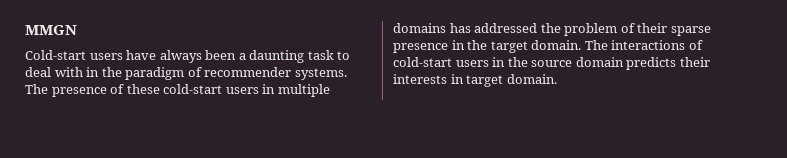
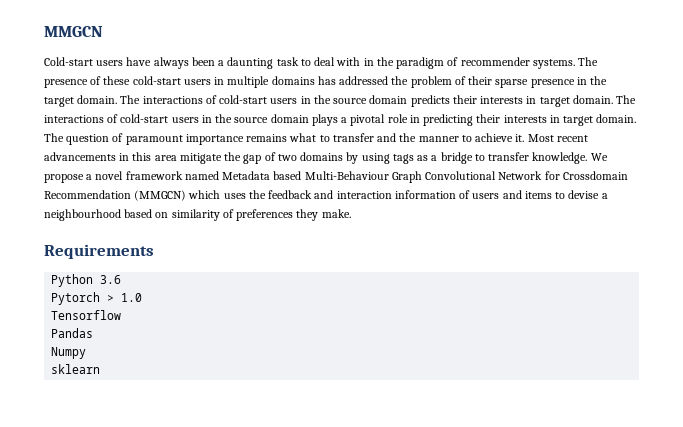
[25,25,77,35] MMGN -> [44,26,103,37] MMGCN
(557, 79) none -> [616,95,637,104] [44,114,637,126] [44,133,588,145] [44,152,608,164] [44,171,628,183] [44,190,608,201] [44,209,351,221] [44,244,154,259] [51,274,122,287] [51,292,143,305] [51,310,122,320] [51,328,94,338] [51,347,87,359] [51,364,101,374] The interactions of cold-start users in the source domain plays a pivotal role in predicting their interests in target domain. The question of paramount importance remains what to transfer and the manner to achieve it. Most recent advancements in this area mitigate the gap of two domains by using tags as a bridge to transfer knowledge. We propose a novel framework named Metadata based Multi-Behaviour Graph Convolutional Network for Crossdomain Recommendation (MMGCN) which uses the feedback and interaction information of users and items to devise a neighbourhood based on similarity of preferences they make. // Requirements // Python 3.6 // Pytorch > 1.0 // Tensorflow // Pandas // Numpy // sklearn

